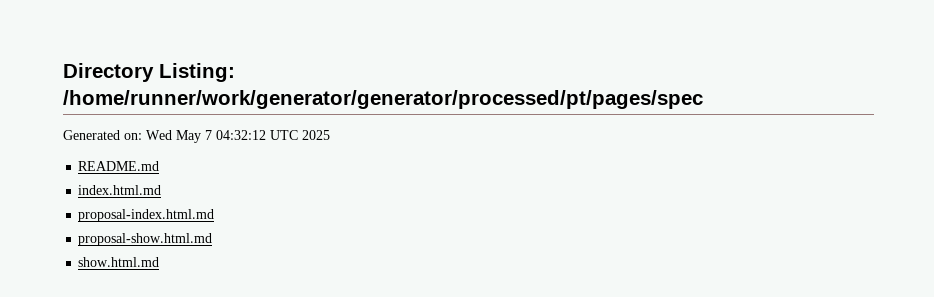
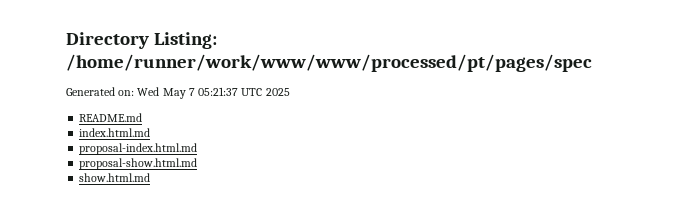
[63,90,703,109] /home/runner/work/generator/generator/processed/pt/pages/spec -> [66,54,592,72] /home/runner/work/www/www/processed/pt/pages/spec
[216,130,266,140] 04:32:12 -> [198,87,239,96] 05:21:37

